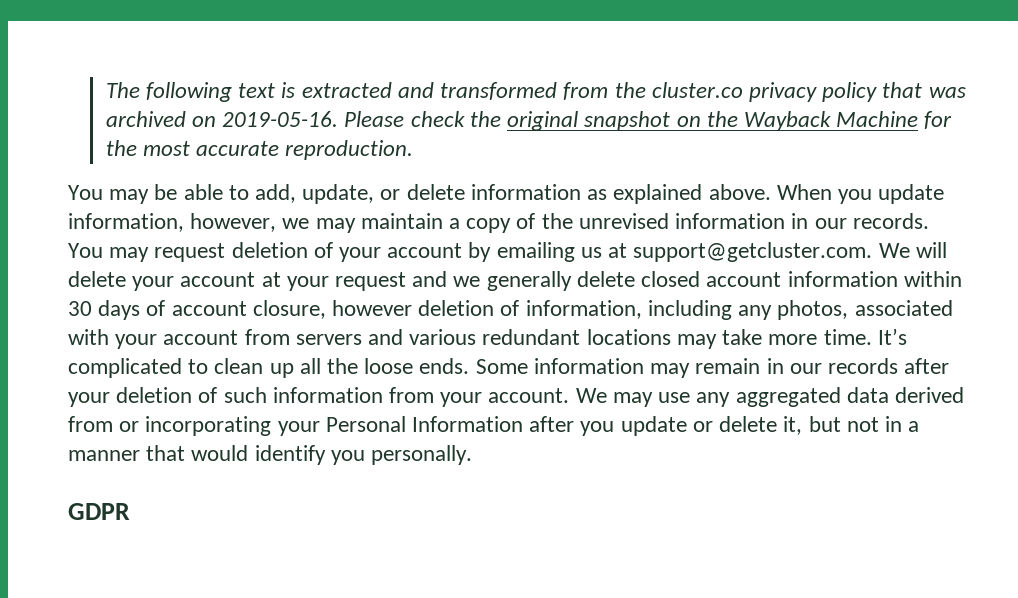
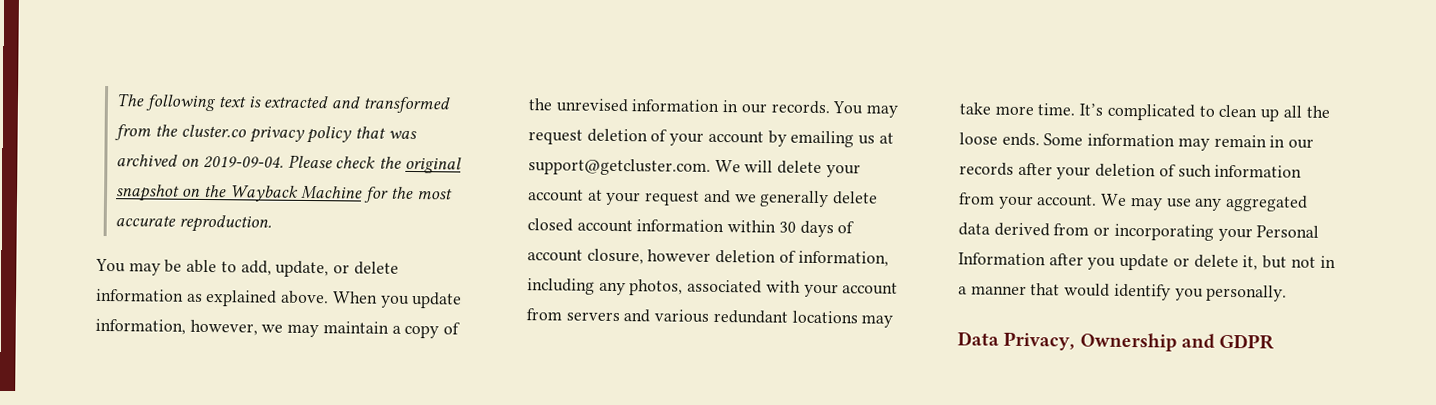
[222,111,339,127] 2019-05-16. -> [202,155,284,169] 2019-09-04.
(473, 455) none -> [957,331,1215,352] Data Privacy, Ownership and

